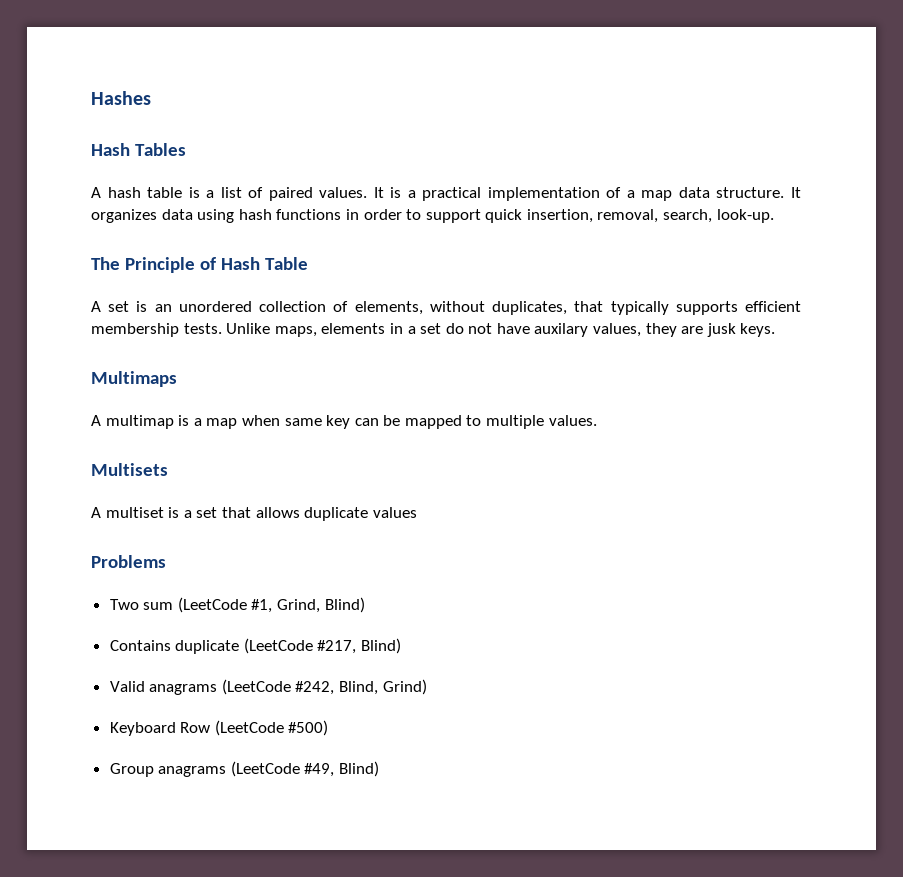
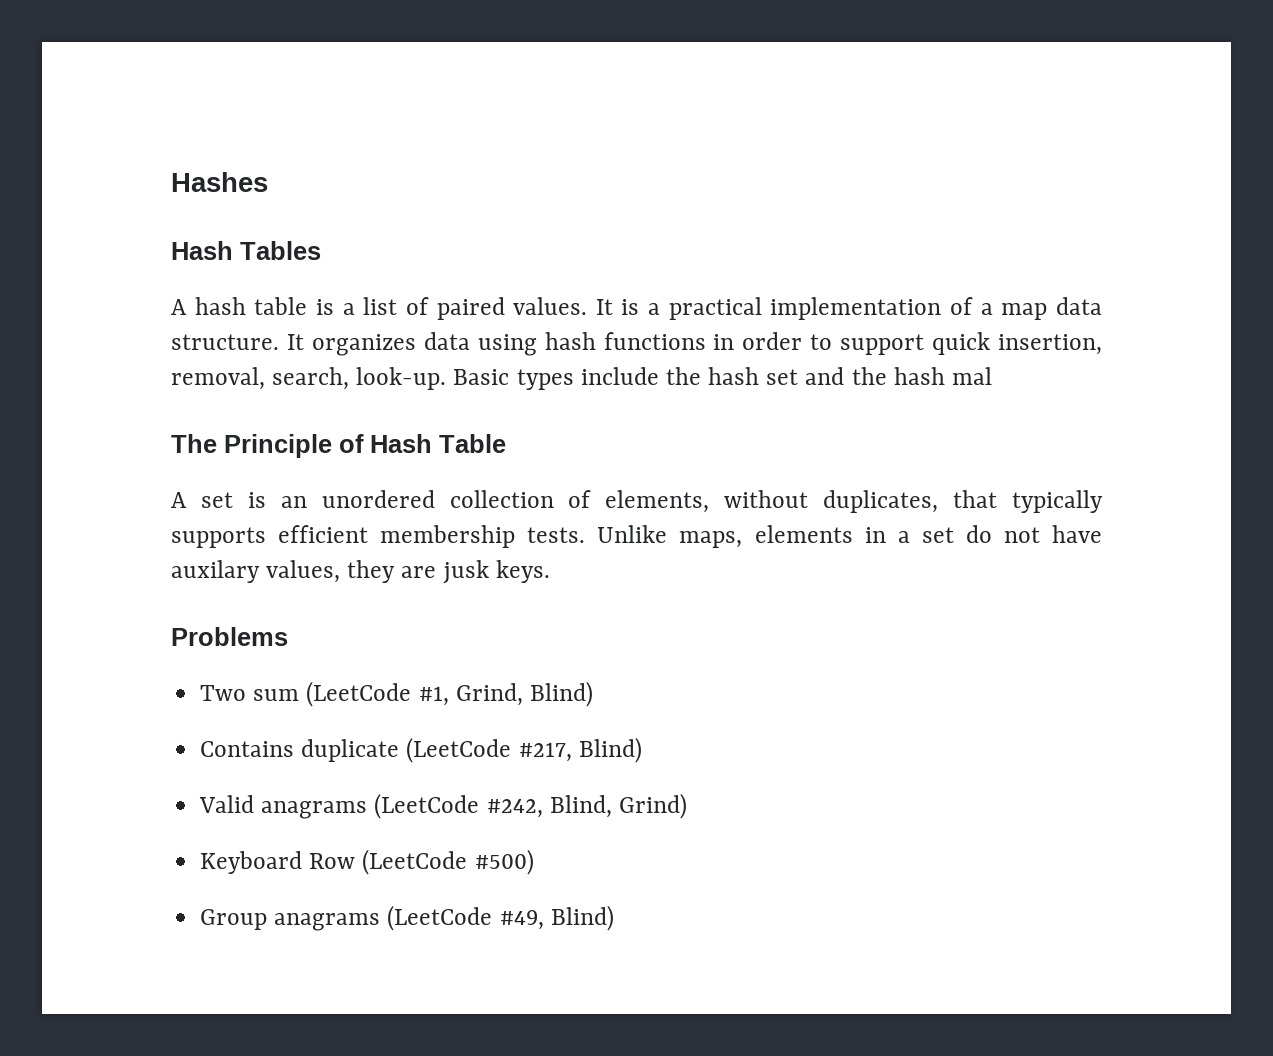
(774, 216) none -> [453,367,992,390] Basic types include the hash set and the hash mal
[91,371,177,387] [91,415,597,429] [91,463,168,476] [91,507,417,521] // Multimaps // A multimap is a map when same key can be mapped to multiple values. // Multisets // A multiset is a set that allows duplicate values -> (550, 571) none

